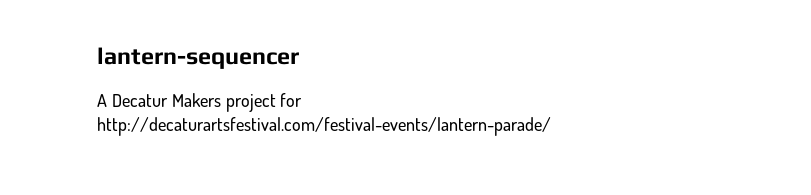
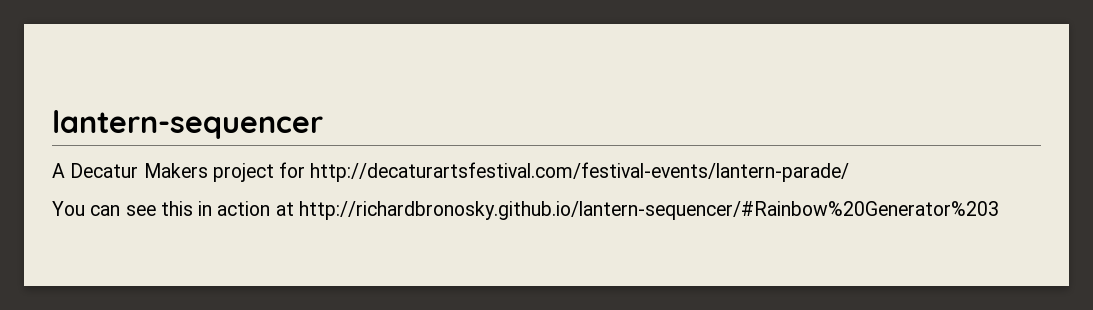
(551, 126) none -> [52,201,999,220] // You can see this in action at http://richardbronosky.github.io/lantern-sequencer/#Rainbow%20Generator%203

